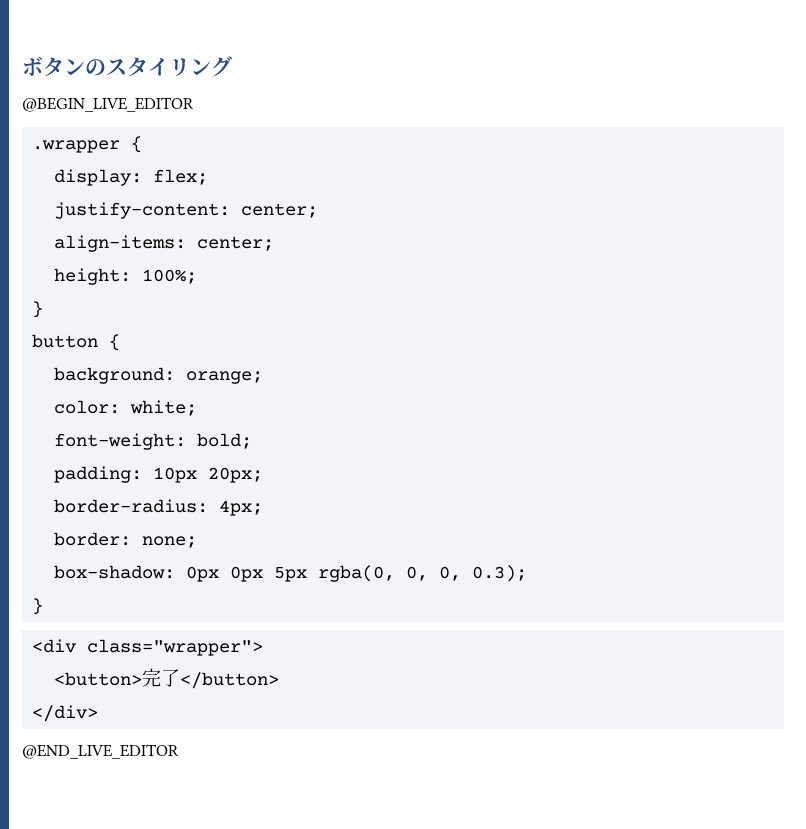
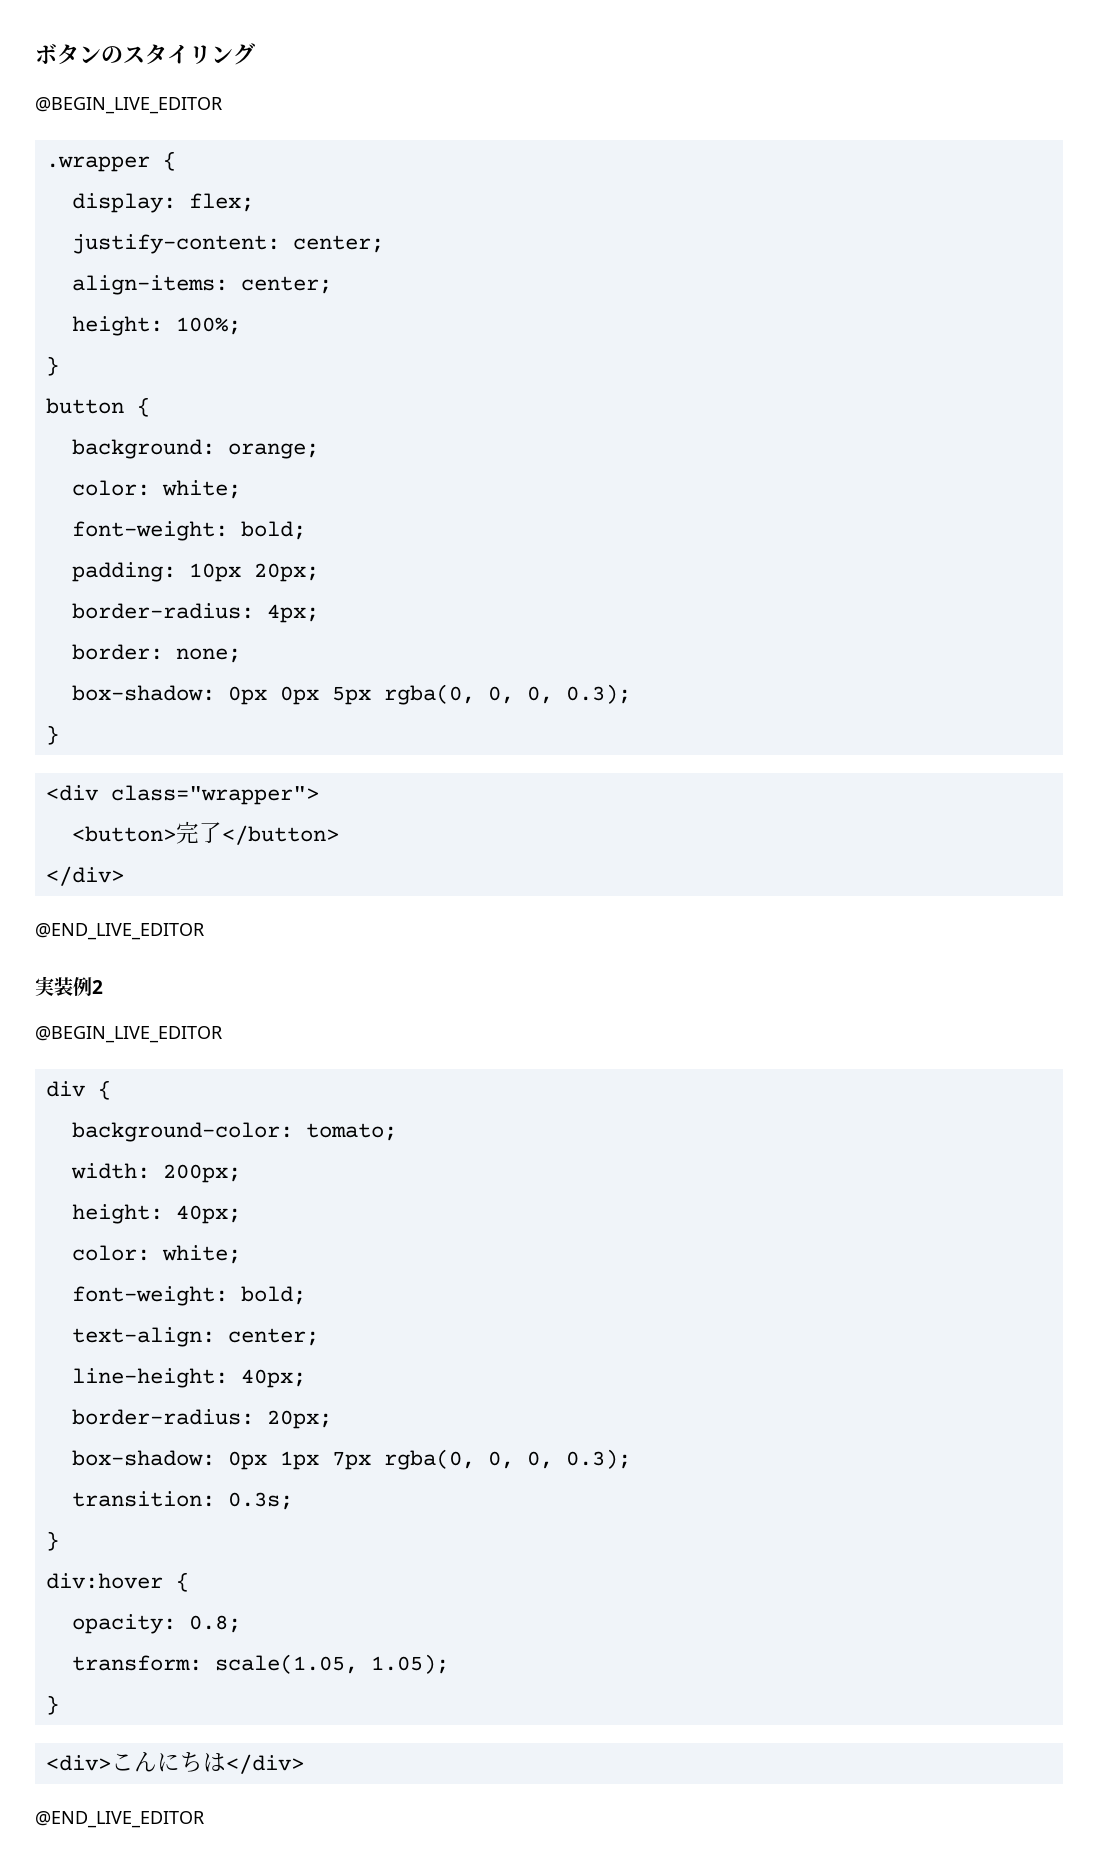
(179, 751) none -> [35,976,103,996] [35,1026,222,1043] [45,1080,111,1100] [71,1122,397,1142] [70,1163,241,1183] [71,1204,241,1224] [71,1245,241,1264] [71,1286,306,1306] [71,1327,319,1347] [71,1368,306,1388] [71,1409,332,1429] [71,1449,631,1470] [71,1491,293,1510] [45,1531,59,1551] [45,1572,189,1592] [71,1614,241,1634] [71,1654,449,1674] [45,1695,59,1715] [45,1751,304,1774] [35,1811,204,1828] // 実装例2 // @BEGIN_LIVE_EDITOR // div { // background-color: tomato; // width: 200px; // height: 40px; // color: white; // font-weight: bold; // text-align: center; // line-height: 40px; // border-radius: 20px; // box-shadow: 0px 1px 7px rgba(0, 0, 0, 0.3); // transition: 0.3s; // } // div:hover { // opacity: 0.8; // transform: scale(1.05, 1.05); // } // <div>こんにちは</div> // @END_LIVE_EDITOR

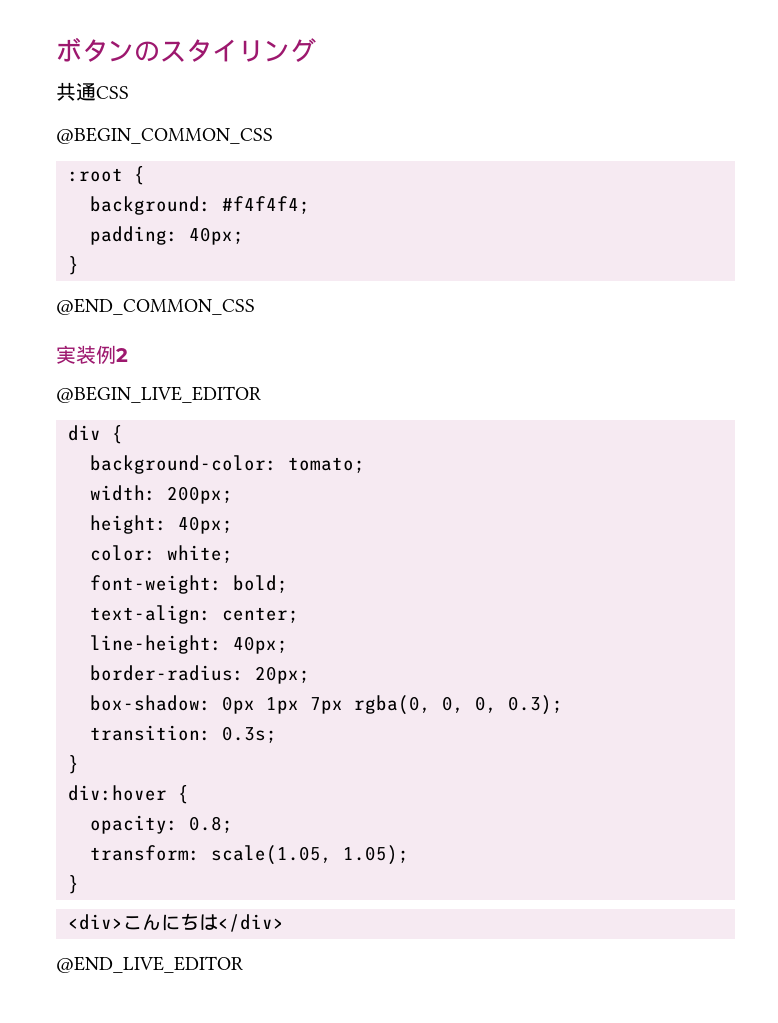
[35,97,222,114] [45,151,176,172] [71,193,254,213] [71,234,384,254] [71,275,332,295] [71,316,241,336] [45,356,59,376] [45,397,150,417] [71,439,319,459] [71,480,241,499] [71,521,306,541] [71,562,319,582] [71,603,319,623] [71,644,241,663] [71,684,631,705] [45,725,59,745] [45,785,319,805] [71,821,339,845] [45,866,124,886] [35,923,204,940] @BEGIN_LIVE_EDITOR // .wrapper { // display: flex; // justify-content: center; // align-items: center; // height: 100%; // } // button { // background: orange; // color: white; // font-weight: bold; // padding: 10px 20px; // border-radius: 4px; // border: none; // box-shadow: 0px 0px 5px rgba(0, 0, 0, 0.3); // } // <div class="wrapper"> // <button>完了</button> // </div> // @END_LIVE_EDITOR -> [56,82,129,101] [56,127,273,144] [68,166,145,185] [90,196,310,215] [90,226,244,245] [68,256,79,275] [56,298,255,315] 共通CSS // @BEGIN_COMMON_CSS // :root { // background: #f4f4f4; // padding: 40px; // } // @END_COMMON_CSS

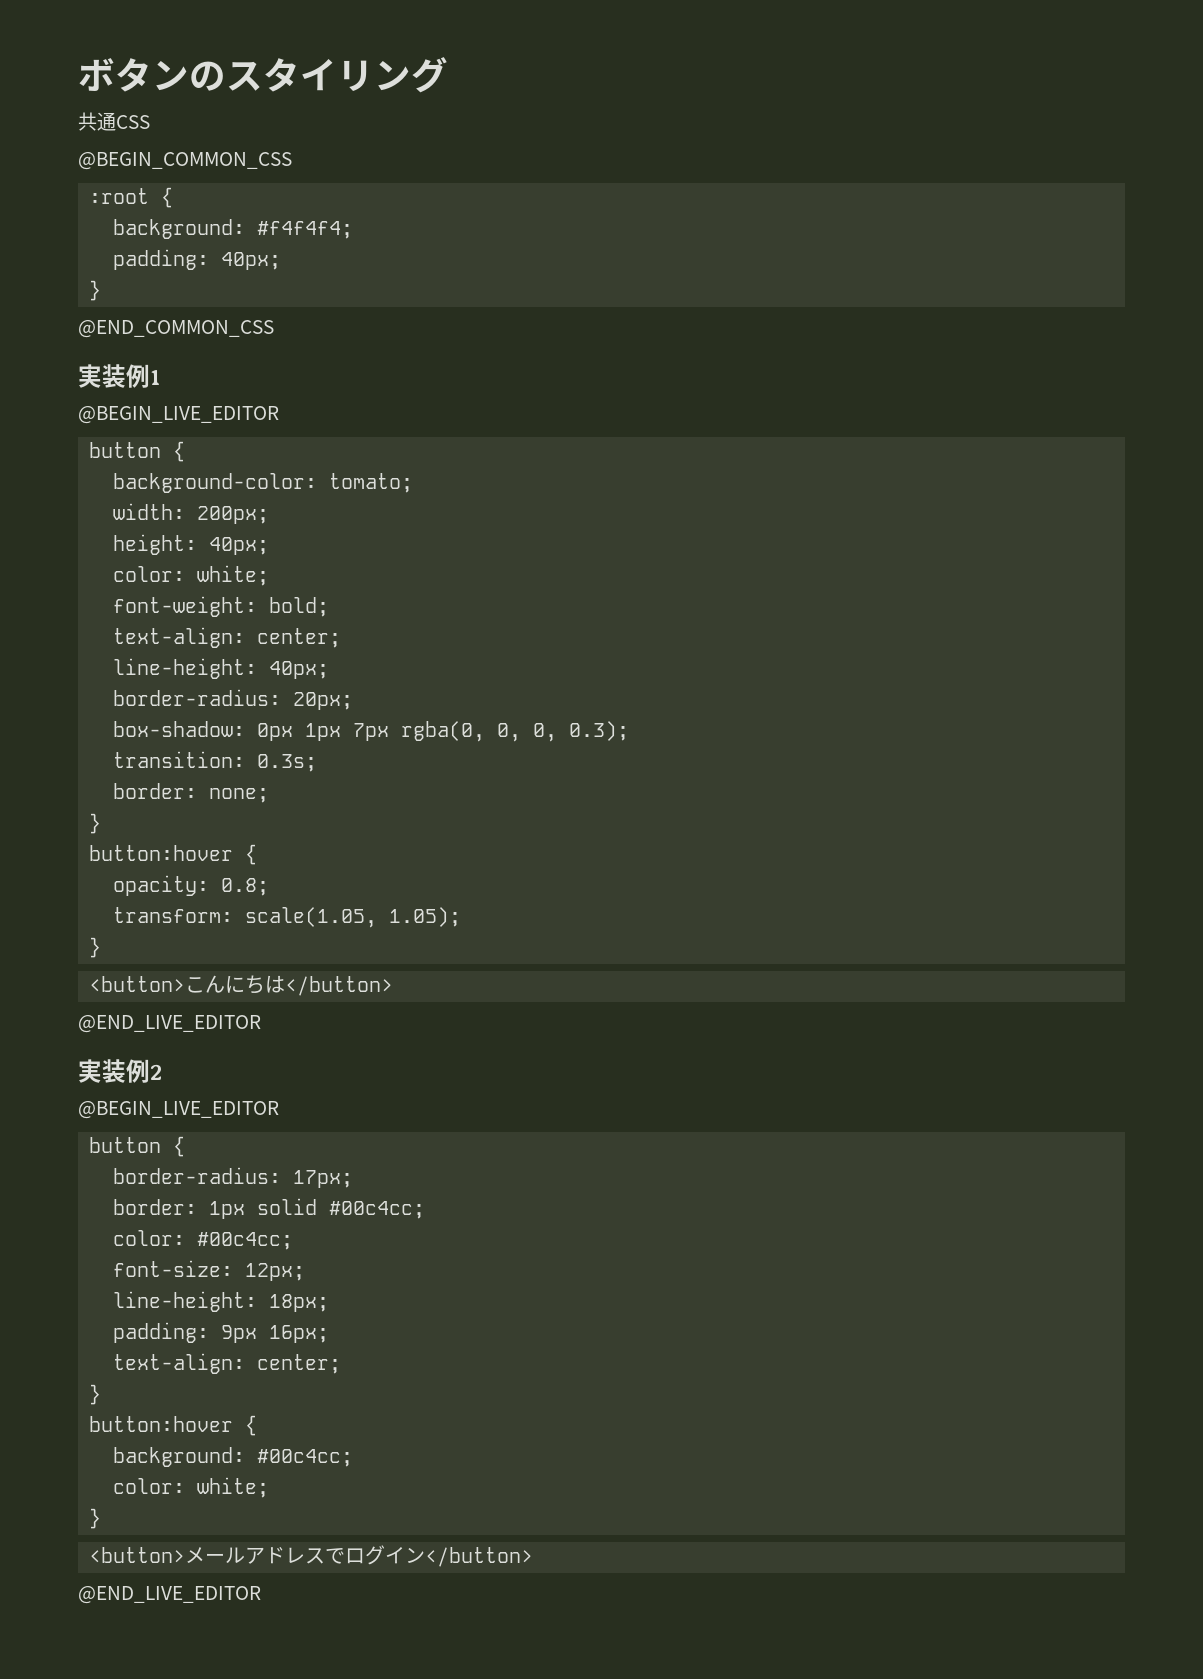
[116,348,128,362] [56,386,261,403] [68,425,101,441] 2 // @BEGIN_LIVE_EDITOR // div -> [150,370,160,385] [78,406,279,424] [89,442,162,458] 1 // @BEGIN_LIVE_EDITOR // button
[68,755,79,774] [68,785,167,801] // } // div:hover -> [113,783,270,803] [89,813,102,834] [89,845,234,861] // border: none; // } // button:hover
[68,914,123,930] <div> -> [89,976,186,992] <button>
[218,914,284,932] [56,956,243,973] </div> // @END_LIVE_EDITOR -> [285,976,394,996] [78,1015,261,1033] [78,1059,162,1083] [78,1101,279,1119] [89,1136,186,1157] [113,1167,354,1188] [113,1198,426,1219] [113,1230,294,1250] [113,1260,306,1281] [113,1291,330,1312] [113,1322,330,1343] [113,1353,342,1374] [89,1384,102,1405] [89,1415,258,1436] [113,1447,354,1467] [113,1477,270,1498] [89,1508,102,1529] [89,1545,534,1567] [78,1586,261,1604] </button> // @END_LIVE_EDITOR // 実装例2 // @BEGIN_LIVE_EDITOR // button { // border-radius: 17px; // border: 1px solid #00c4cc; // color: #00c4cc; // font-size: 12px; // line-height: 18px; // padding: 9px 16px; // text-align: center; // } // button:hover { // background: #00c4cc; // color: white; // } // <button>メールアドレスでログイン</button> // @END_LIVE_EDITOR

